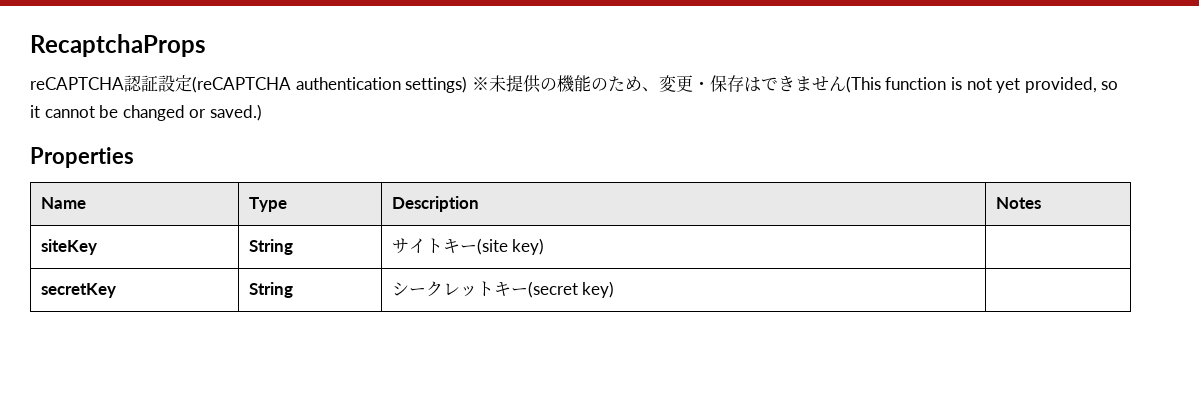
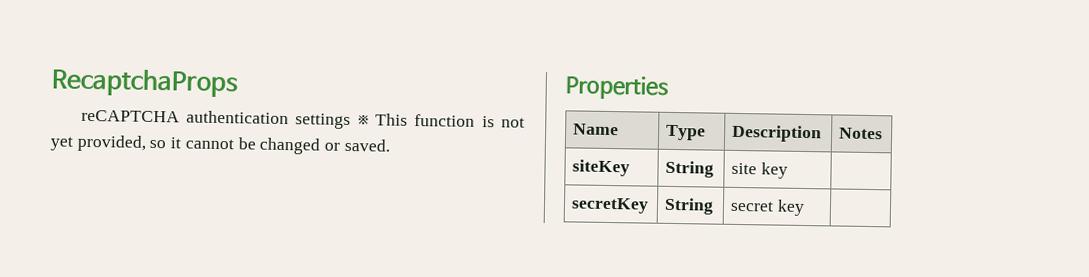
[124,75,881,93] 認証設定(reCAPTCHA authentication settings) ※未提供の機能のため、変更・保存はできません(This -> [185,110,408,130] authentication settings ※ This
[209,104,262,121] saved.) -> [343,138,390,152] saved.
[391,238,545,255] [40,283,116,298] [248,282,293,298] [391,281,615,298] サイトキー(site key) | // secretKey | String | シークレットキー(secret key) -> [731,162,789,179] [571,197,650,214] [664,197,715,215] [730,199,806,217] site key | // secretKey | String | secret key

